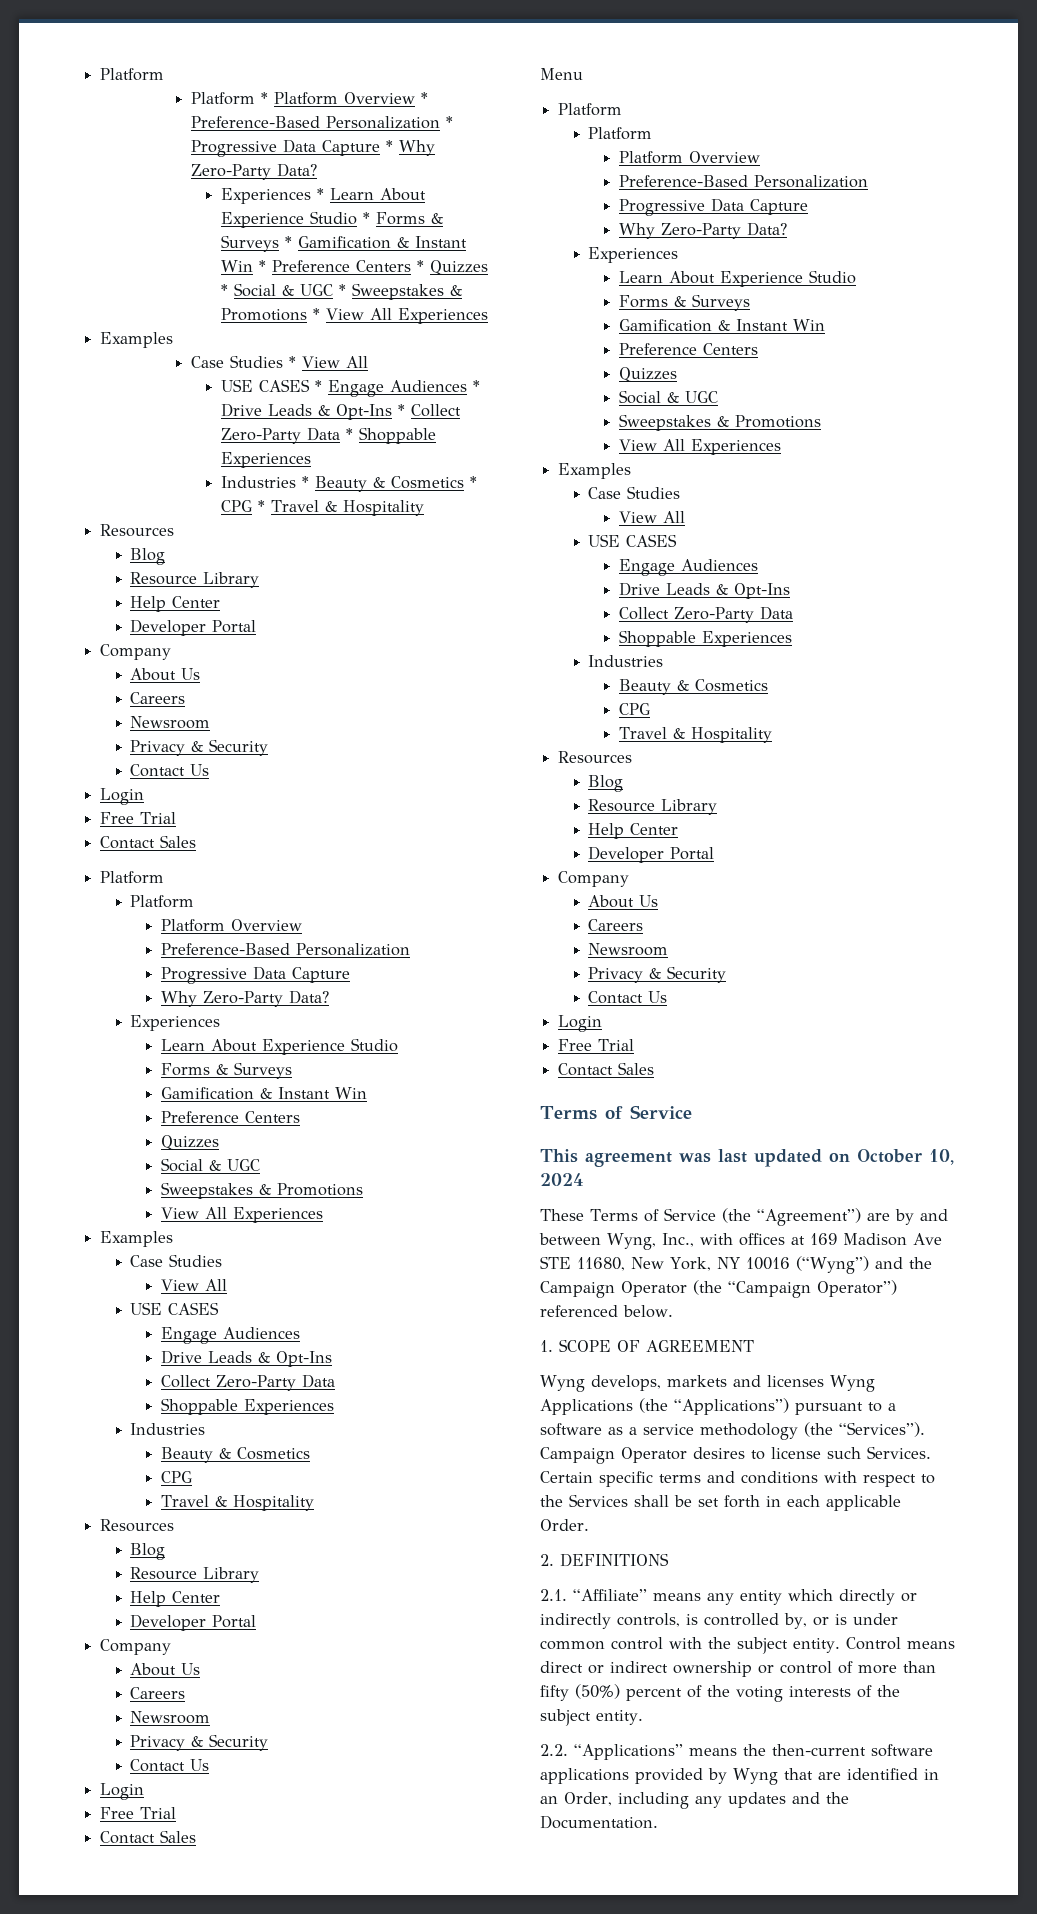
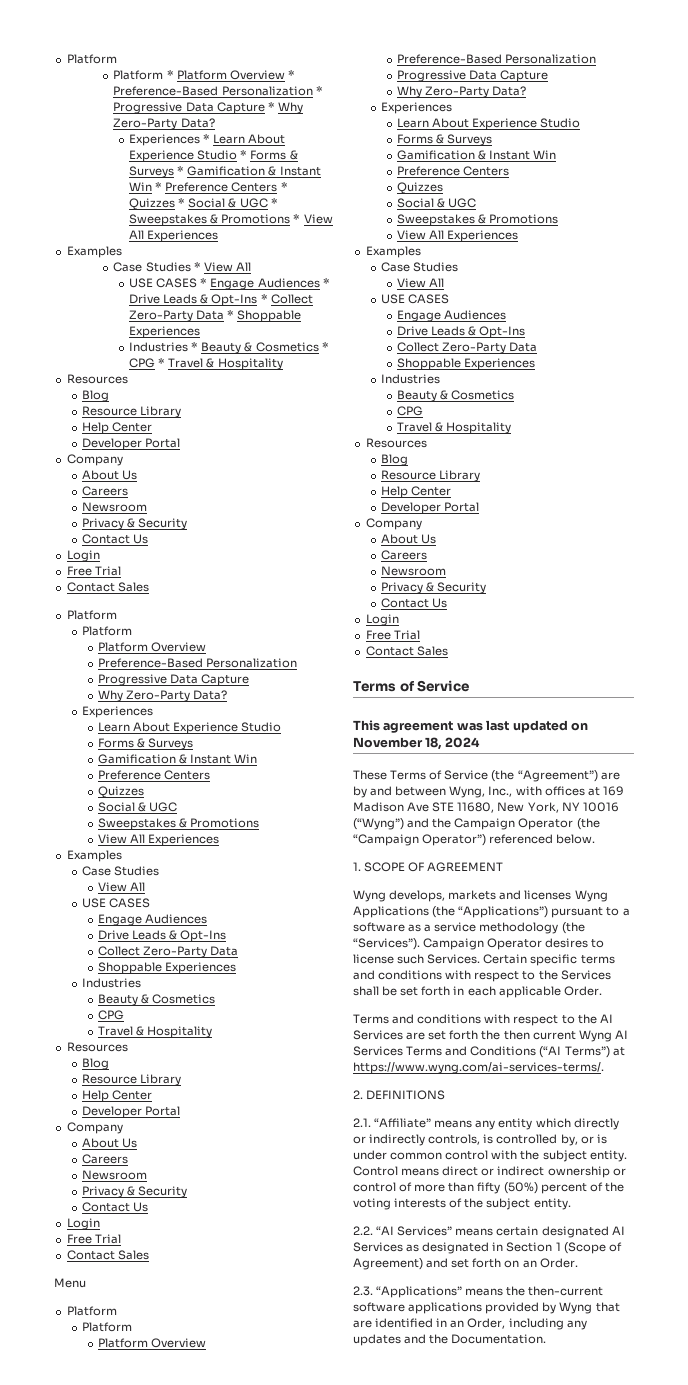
[857,1149,954,1165] October 10, -> [353,737,443,750] November 18,
(589, 1525) none -> [353,1014,613,1026] [353,1030,628,1042] [353,1046,625,1058] [353,1062,604,1074] // Terms and conditions with respect to the AI Services are set forth the then current Wyng AI Services Terms and Conditions (“AI Terms”) at https://www.wyng.com/ai-services-terms/.
(568, 1750) none -> [376,1226,625,1238] [353,1242,622,1254] [353,1258,578,1270] [353,1286,373,1296] “AI Services” means certain designated AI Services as designated in Section 1 (Scope of Agreement) and set forth on an Order. // 2.3.

